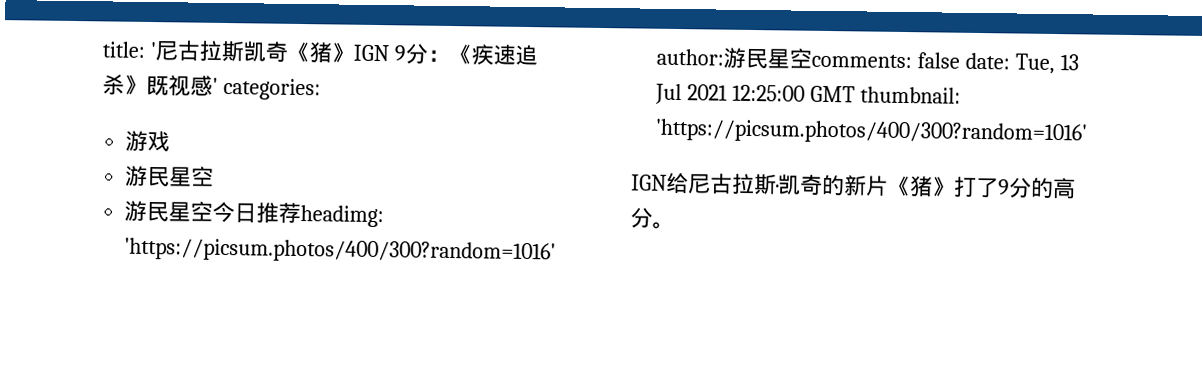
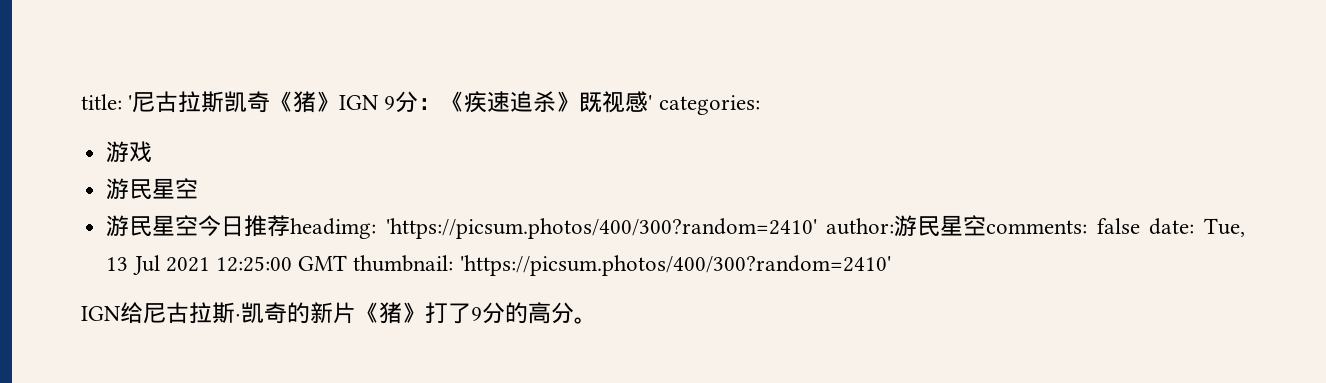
[124,237,557,265] 'https://picsum.photos/400/300?random=1016' -> [385,218,817,239] 'https://picsum.photos/400/300?random=2410'
[655,118,1088,146] 'https://picsum.photos/400/300?random=1016' -> [459,255,891,276] 'https://picsum.photos/400/300?random=2410'

